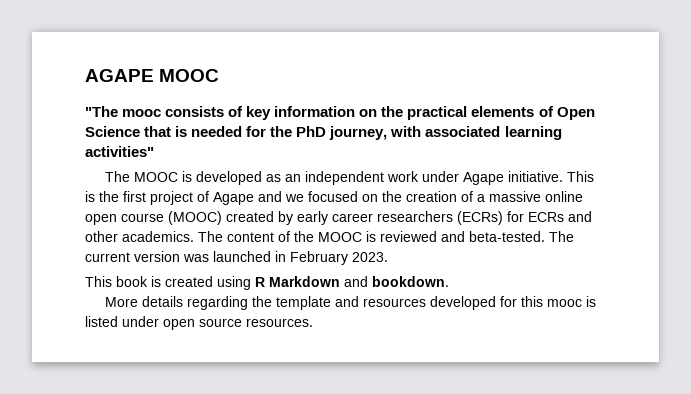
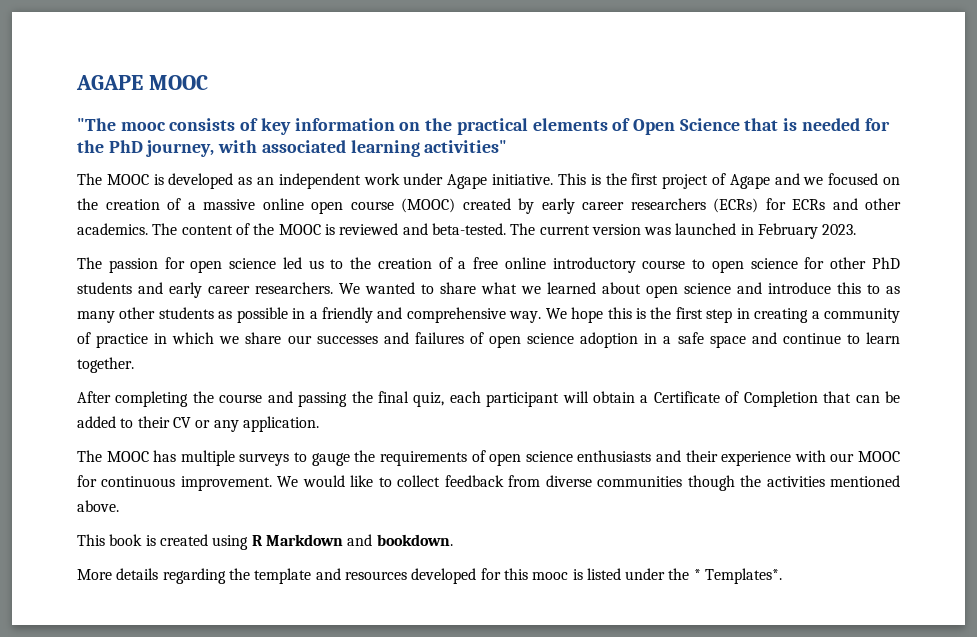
(388, 257) none -> [77,257,901,273] [77,282,900,298] [77,307,901,323] [77,332,900,348] [77,357,134,373] [77,391,901,407] [77,416,319,432] [77,450,900,466] [77,475,901,491] [77,500,119,512] // The passion for open science led us to the creation of a free online introductory course to open science for other PhD students and early career researchers. We wanted to share what we learned about open science and introduce this to as many other students as possible in a friendly and comprehensive way. We hope this is the first step in creating a community of practice in which we share our successes and failures of open science adoption in a safe space and continue to learn together. // After completing the course and passing the final quiz, each participant will obtain a Certificate of Completion that can be added to their CV or any application. // The MOOC has multiple surveys to gauge the requirements of open science enthusiasts and their experience with our MOOC for continuous improvement. We would like to collect feedback from diverse communities though the activities mentioned above.
[163,318,313,330] open source resources. -> [668,568,783,584] the * Templates*.

